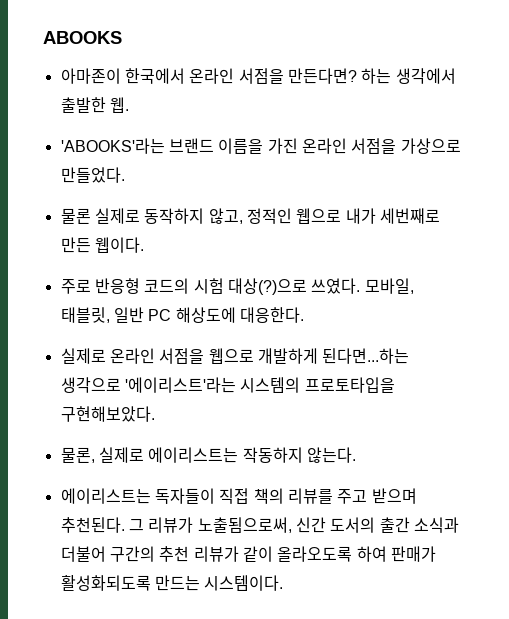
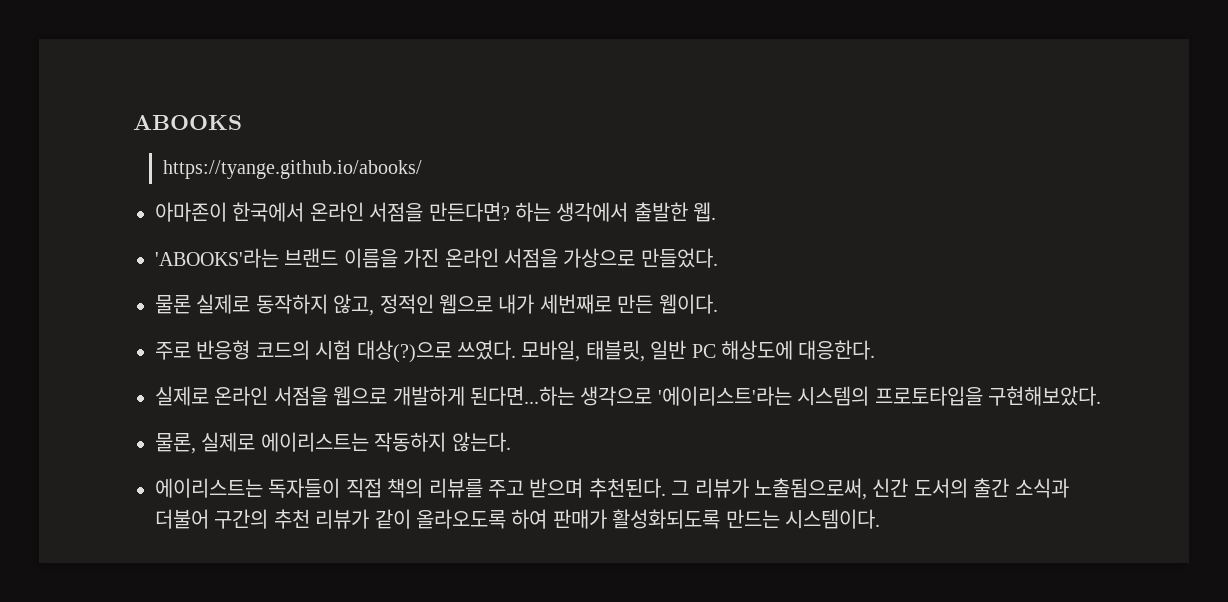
(122, 37) none -> [162,160,422,179] // https://tyange.github.io/abooks/

